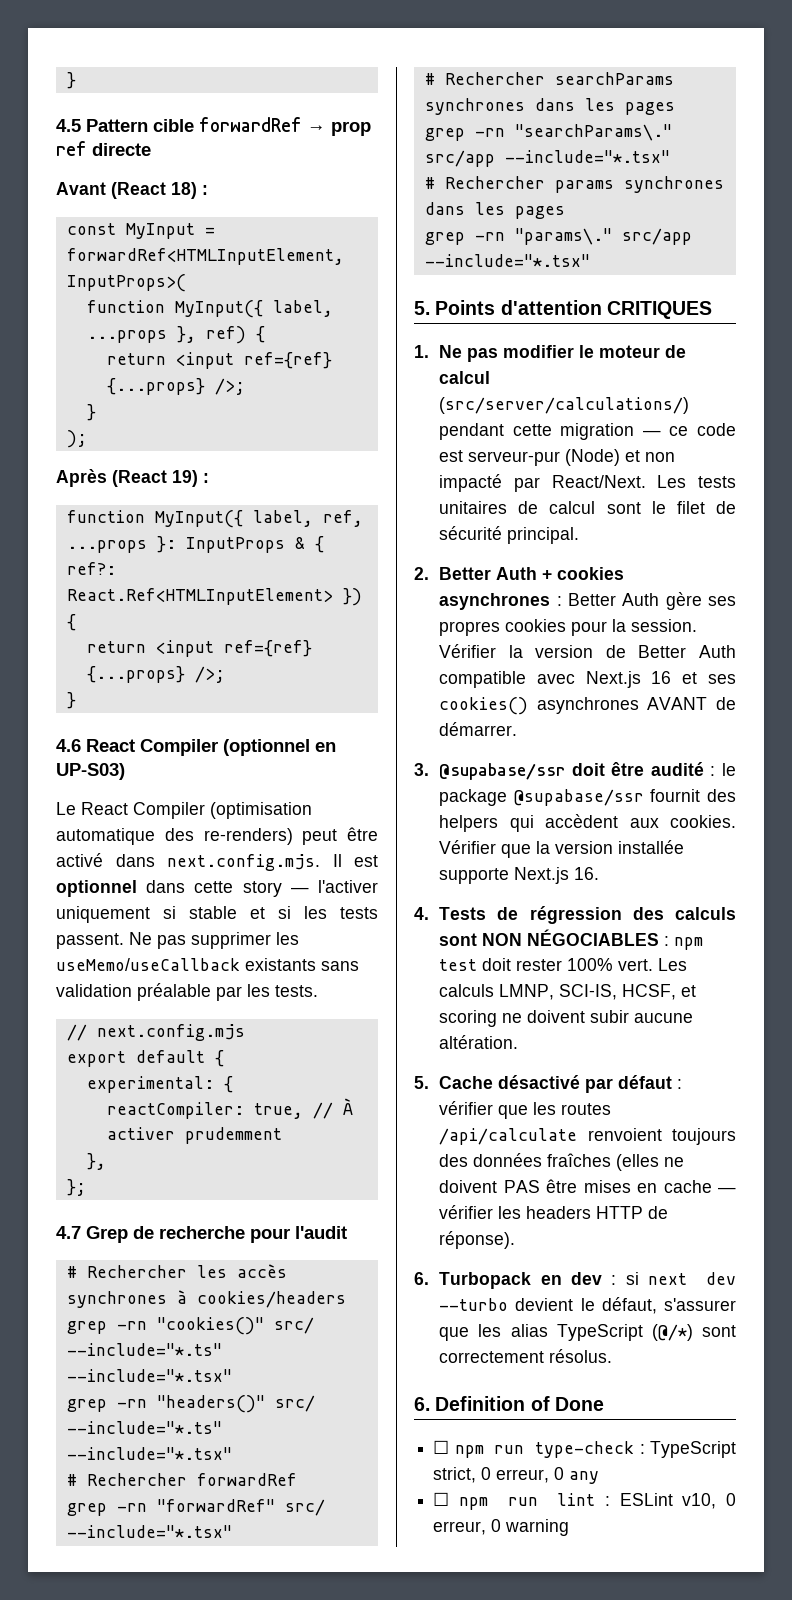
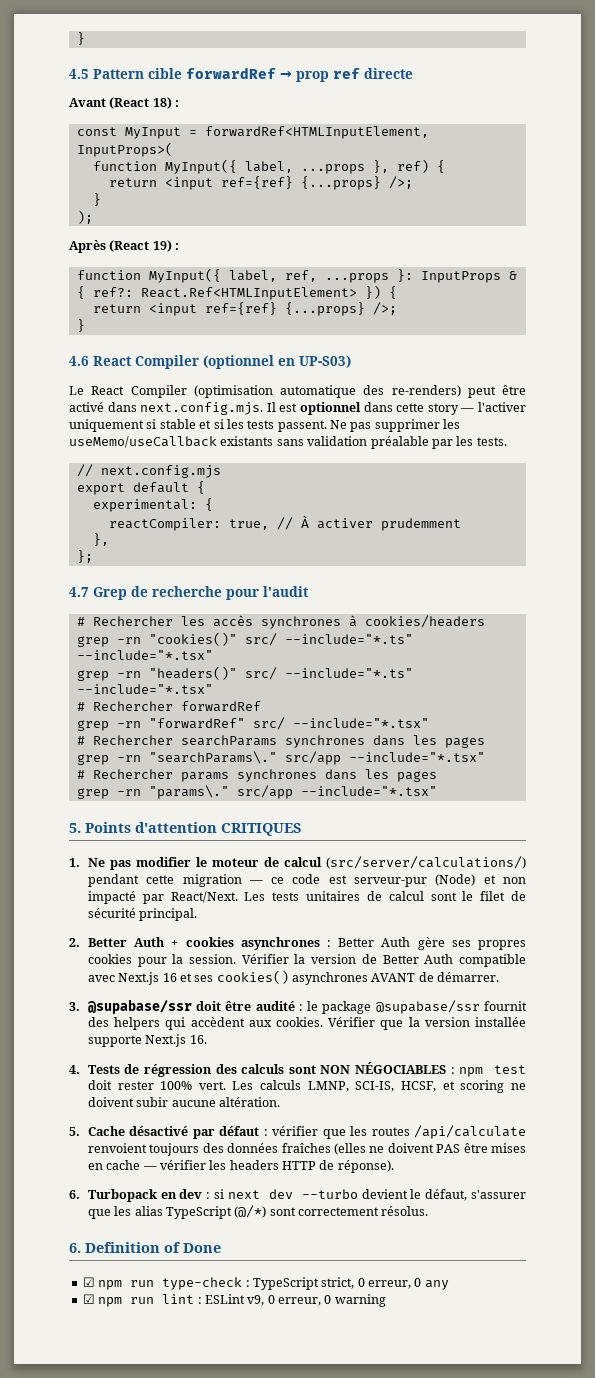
[433,1440,450,1454] ☐ -> [82,1277,95,1287] ☑
[433,1492,450,1506] ☐ -> [82,1294,95,1304] ☑
[682,1493,717,1509] v10, -> [247,1295,265,1306] v9,

